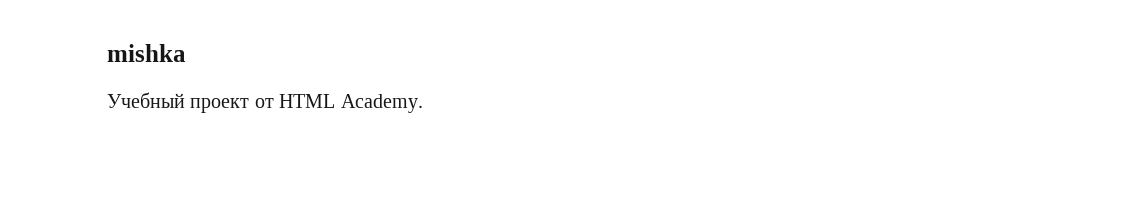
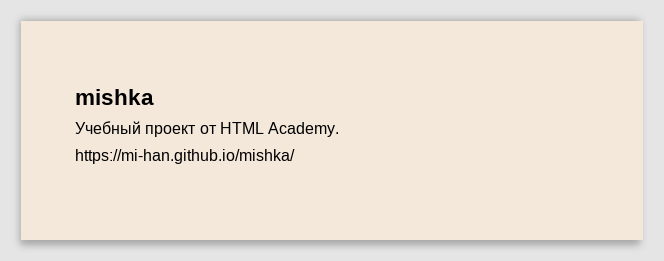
(423, 103) none -> [75,149,295,164] // https://mi-han.github.io/mishka/

